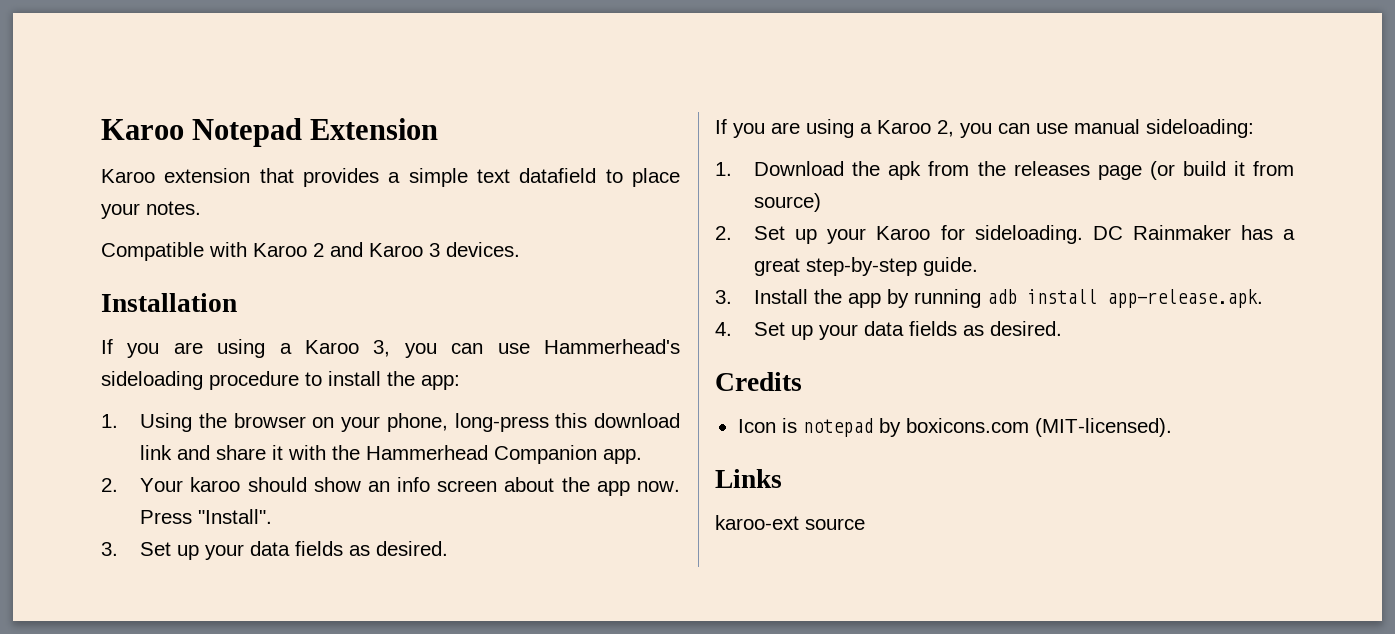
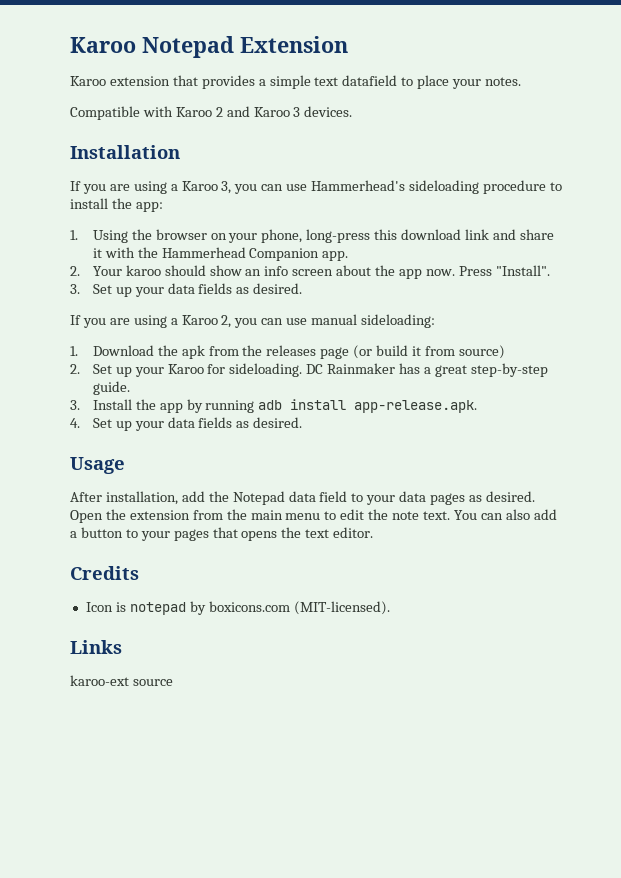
(1063, 328) none -> [70,457,125,474] [70,491,535,505] [70,509,557,523] [70,527,374,541] // Usage // After installation, add the Notepad data field to your data pages as desired. Open the extension from the main menu to edit the note text. You can also add a button to your pages that opens the text editor.

